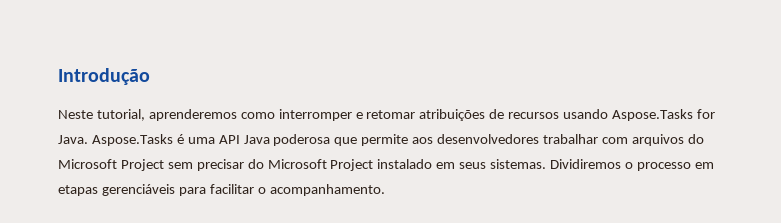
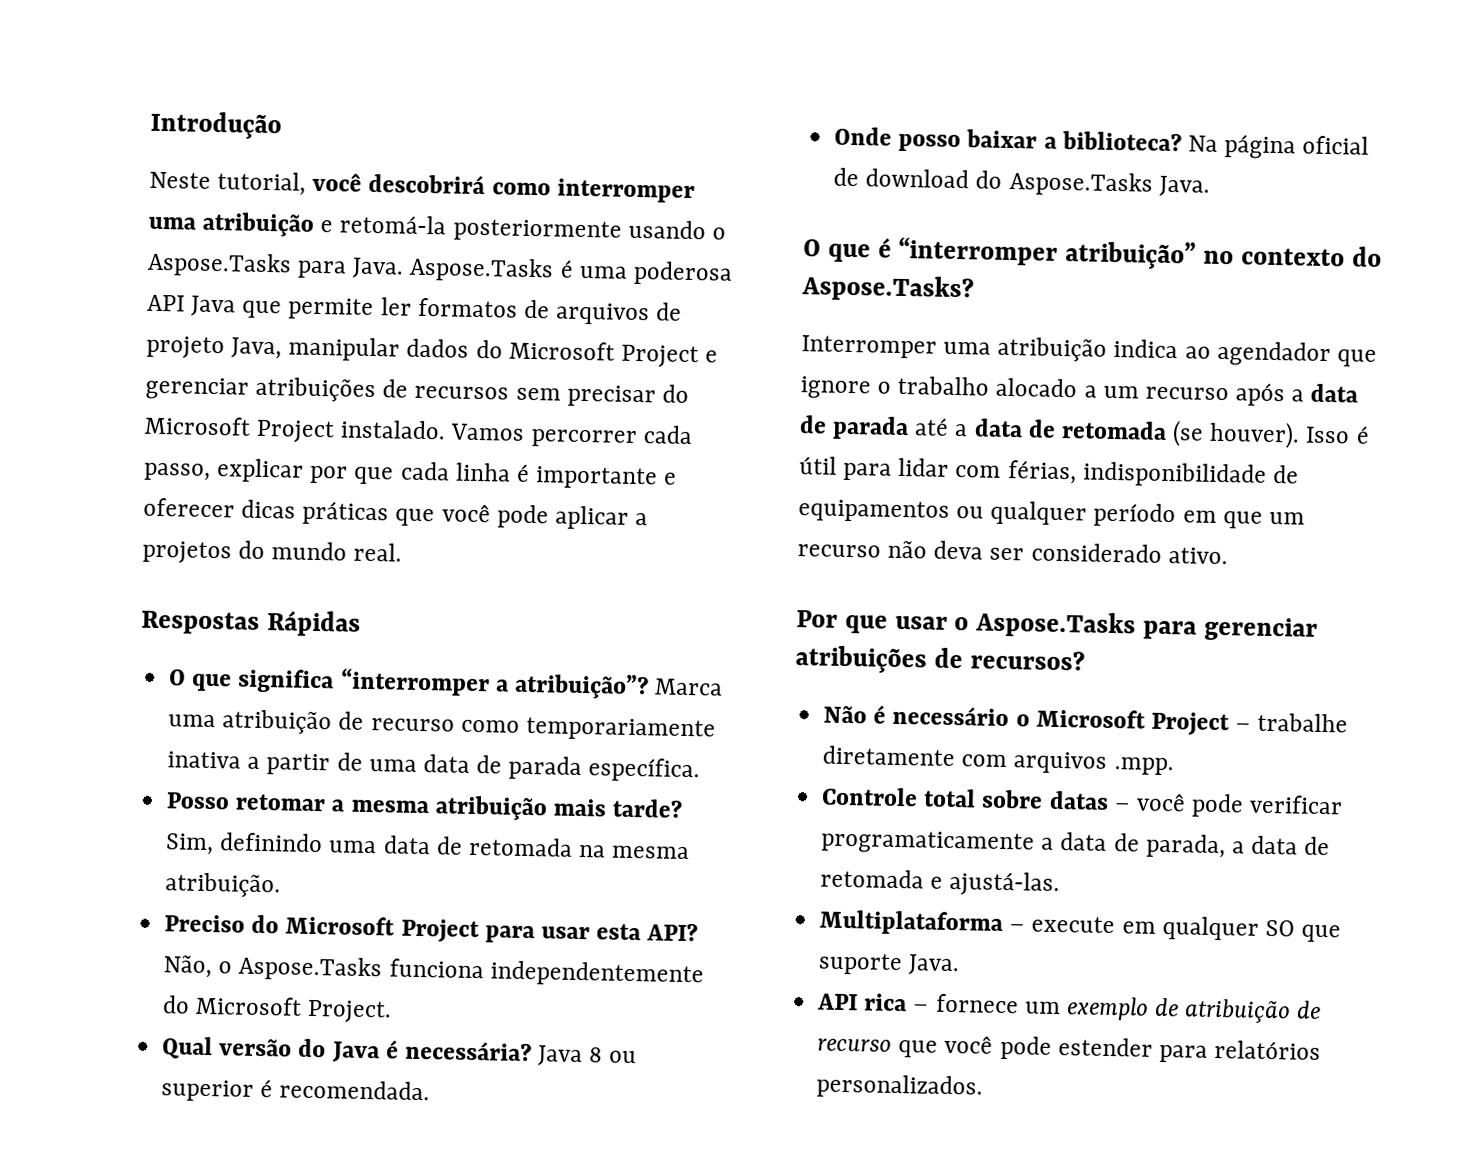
[148,109,715,121] aprenderemos como interromper e retomar atribuições de recursos usando Aspose.Tasks for -> [312,172,695,204] [148,211,726,243] [147,251,348,279] você descobrirá como interromper uma atribuição e retomá‑la posteriormente usando o Aspose.Tasks para
(215, 140) none -> [632,260,733,286] poderosa
[273,134,331,146] poderosa -> (237, 306) none
[412,134,704,146] [58,159,164,171] aos desenvolvedores trabalhar com arquivos do Microsoft Project -> [380,297,683,326] [146,335,719,369] [145,376,510,403] ler formatos de arquivos de projeto Java, manipular dados do Microsoft Project e gerenciar atribuições de recursos
[377,159,714,171] [58,184,385,196] instalado em seus sistemas. Dividiremos o processo em etapas gerenciáveis para facilitar o acompanhamento. -> [340,419,693,449] [143,458,678,490] [143,497,649,530] [142,540,403,565] [141,610,361,637] [169,668,724,700] [168,709,716,742] [167,751,701,783] [166,792,683,821] [165,832,691,860] [165,872,282,898] [164,914,699,944] [163,955,704,988] [162,995,393,1024] [162,1036,638,1067] [161,1079,431,1102] [834,126,1370,160] [833,167,1210,197] [803,236,1382,270] [801,274,974,303] [801,335,1377,368] [800,375,1359,407] [799,415,1370,449] [799,456,1299,488] [798,499,1305,529] [797,540,1228,565] [796,610,1318,642] [795,645,1085,674] [823,704,1349,737] [822,745,1174,776] [821,786,1344,818] [821,829,1331,859] [820,868,1061,898] [819,909,1342,943] [818,952,961,976] [817,993,1322,1024] [817,1034,1322,1063] [816,1073,984,1100] instalado. Vamos percorrer cada passo, explicar por que cada linha é importante e oferecer dicas práticas que você pode aplicar a projetos do mundo real. // Respostas Rápidas // O que significa “interromper a atribuição”? Marca uma atribuição de recurso como temporariamente inativa a partir de uma data de parada específica. // Posso retomar a mesma atribuição mais tarde? Sim, definindo uma data de retomada na mesma atribuição. // Preciso do Microsoft Project para usar esta API? Não, o Aspose.Tasks funciona independentemente do Microsoft Project. // Qual versão do Java é necessária? Java 8 ou superior é recomendada. // Onde posso baixar a biblioteca? Na página oficial de download do Aspose.Tasks Java. // O que é “interromper atribuição” no contexto do Aspose.Tasks? // Interromper uma atribuição indica ao agendador que ignore o trabalho alocado a um recurso após a data de parada até a data de retomada (se houver). Isso é útil para lidar com férias, indisponibilidade de equipamentos ou qualquer período em que um recurso não deva ser considerado ativo. // Por que usar o Aspose.Tasks para gerenciar atribuições de recursos? // Não é necessário o Microsoft Project – trabalhe diretamente com arquivos .mpp. // Controle total sobre datas – você pode verificar programaticamente a data de parada, a data de retomada e ajustá‑las. // Multiplataforma – execute em qualquer SO que suporte Java. // API rica – fornece um exemplo de atribuição de recurso que você pode estender para relatórios personalizados.

